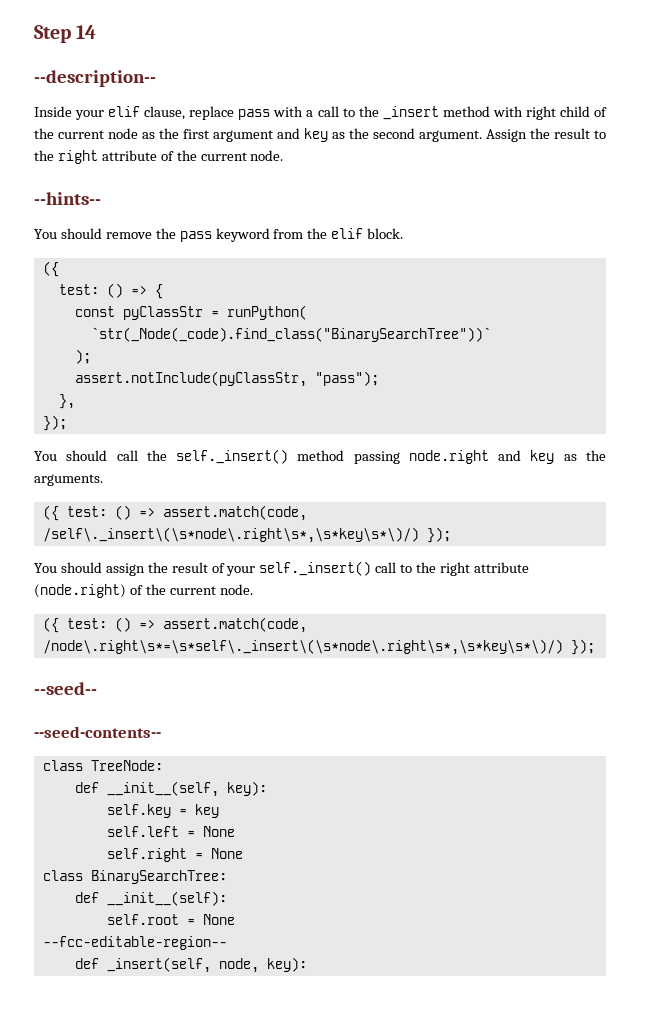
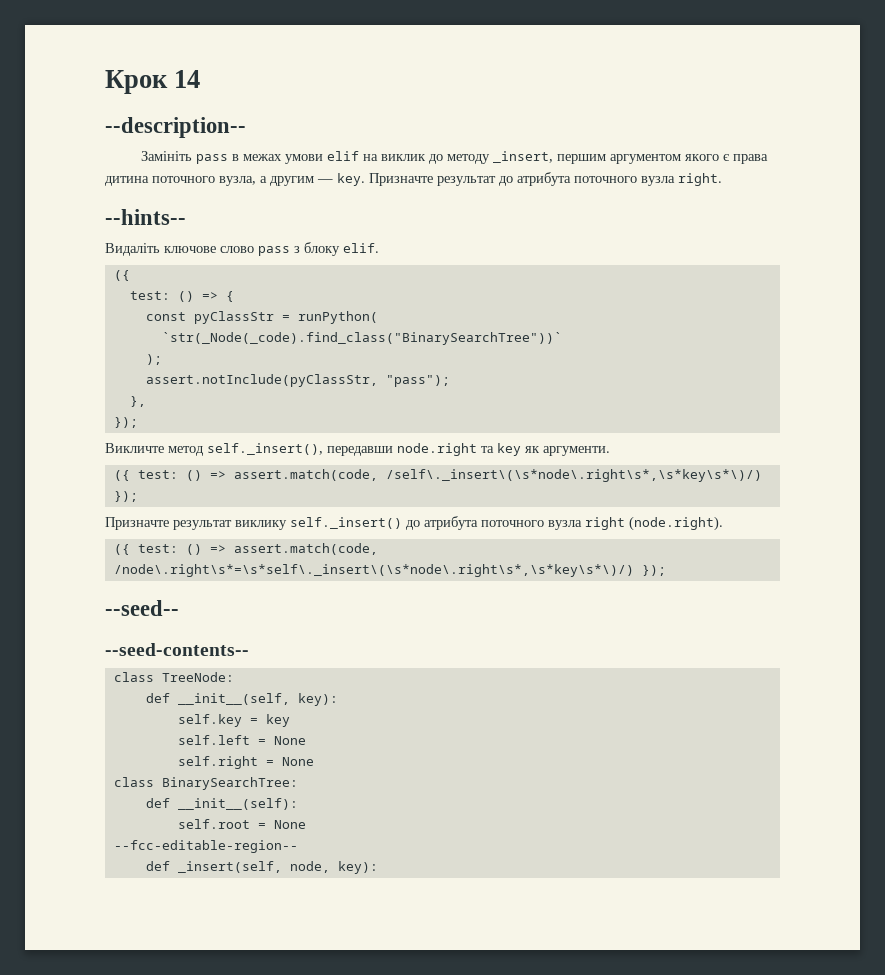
[34,25,71,43] Step -> [105,70,168,94] Крок
[34,106,607,120] [34,128,606,142] [34,150,284,164] [34,192,101,205] [34,228,404,242] Inside your elif clause, replace pass with a call to the _insert method with right child of the current node as the first argument and key as the second argument. Assign the result to the right attribute of the current node. // --hints-- // You should remove the pass keyword from the elif block. -> [140,151,768,164] [105,172,722,186] [105,209,186,225] [105,242,379,256] Замініть pass в межах умови elif на виклик до методу _insert, першим аргументом якого є права дитина поточного вузла, а другим — key. Призначте результат до атрибута поточного вузла right. // --hints-- // Видаліть ключове слово pass з блоку elif.
[34,449,606,464] [34,474,103,486] You should call the self._insert() method passing node.right and key as the arguments. -> [105,443,610,456] Викличте метод self._insert(), передавши node.right та key як аргументи.
[34,561,529,576] [34,584,253,598] You should assign the result of your self._insert() call to the right attribute (node.right) of the current node. -> [105,516,723,531] Призначте результат виклику self._insert() до атрибута поточного вузла right (node.right).

